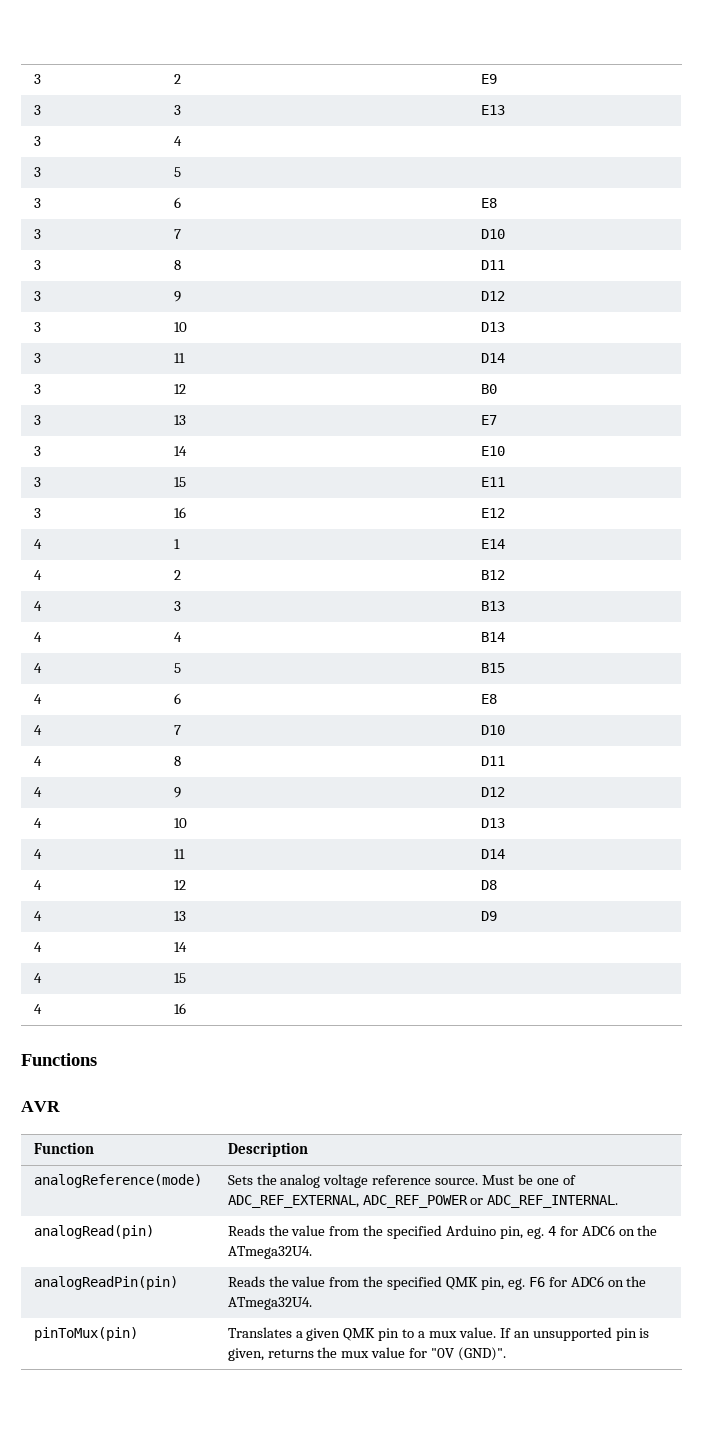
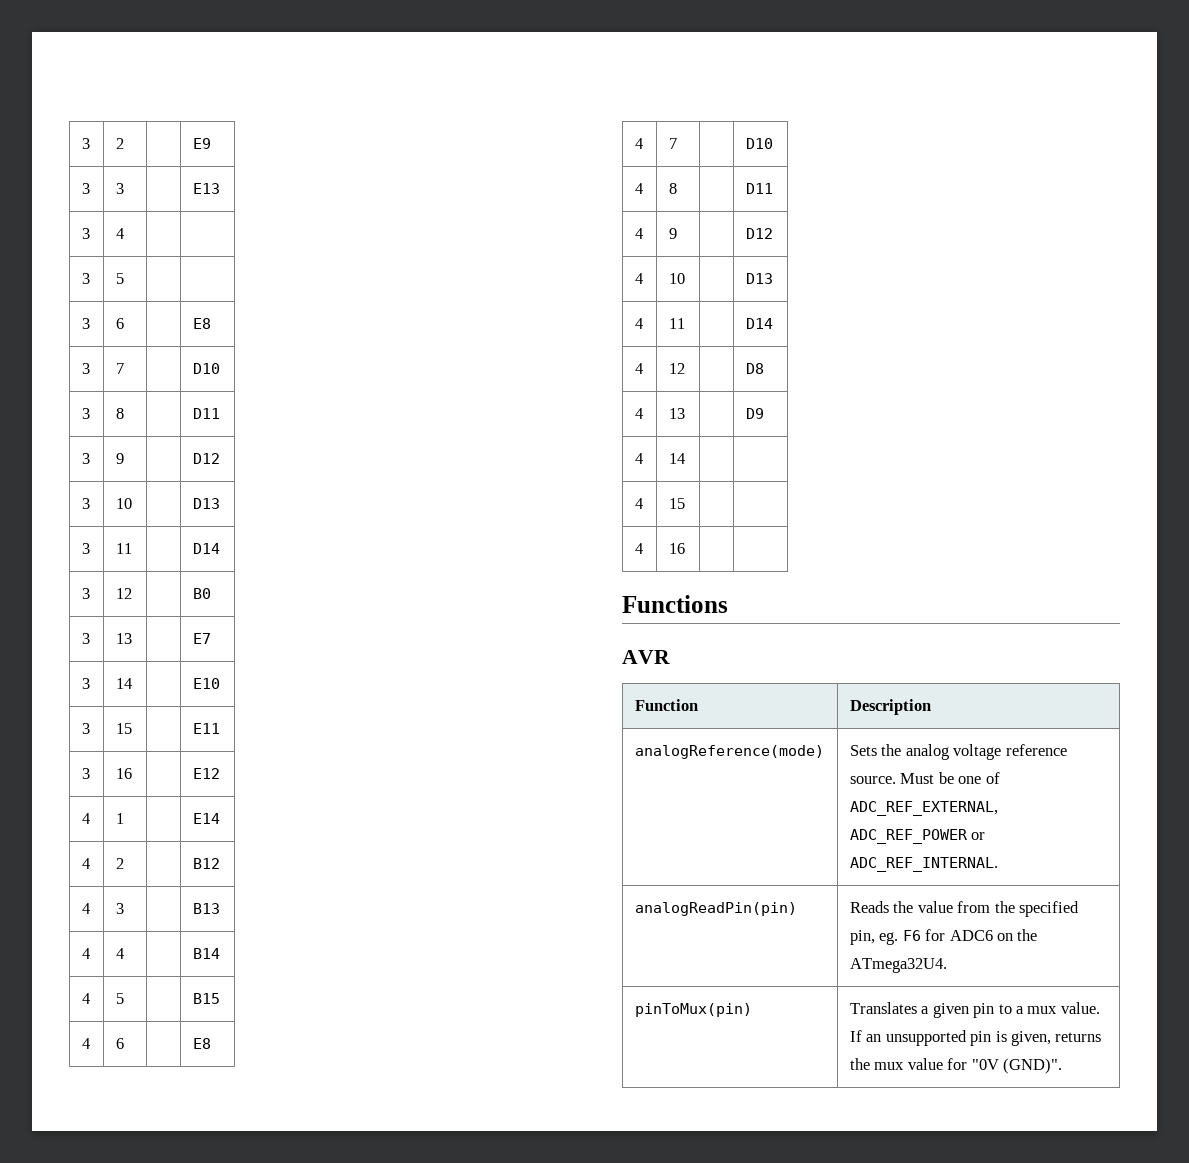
[33,1225,154,1239] [227,1225,658,1239] [227,1246,312,1259] // analogRead(pin) | Reads the value from the specified Arduino pin, eg. 4 for ADC6 on the ATmega32U4. -> (998, 864) none
[446,1277,479,1290] QMK -> (1079, 909) none
[343,1328,376,1341] QMK -> (969, 1010) none

